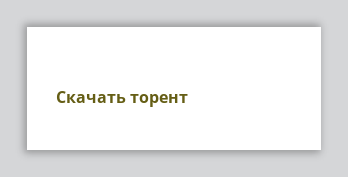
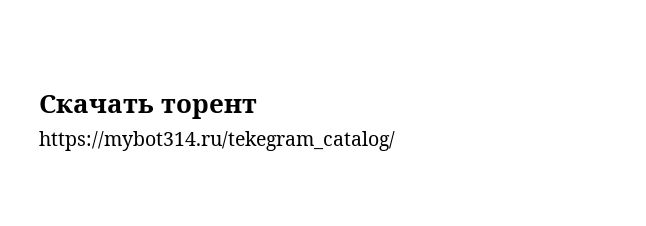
(189, 100) none -> [39,131,395,151] // https://mybot314.ru/tekegram_catalog/

